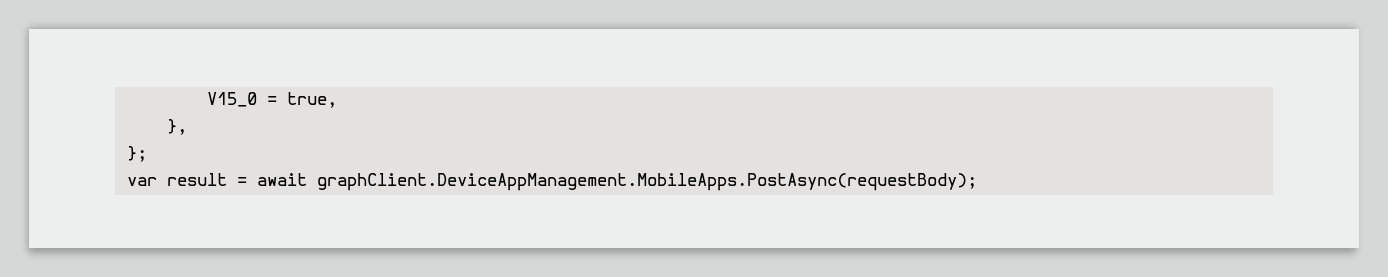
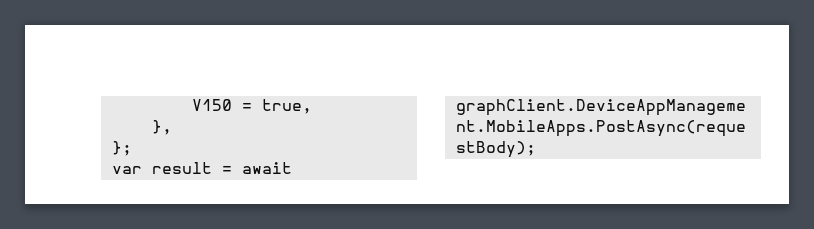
[207,92,257,107] V15_0 -> [191,99,232,111] V150

